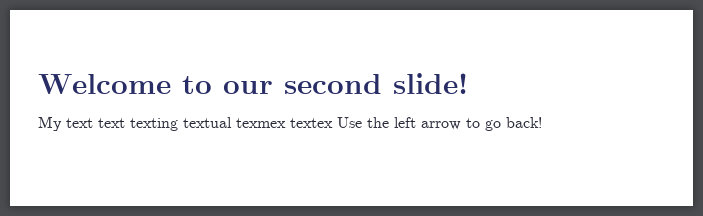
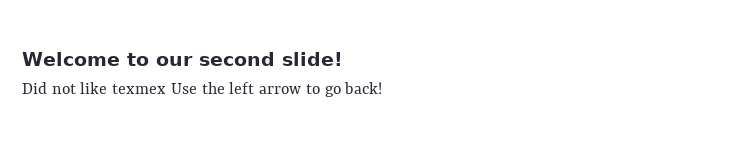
[38,116,333,131] My text text texting textual texmex textex -> [22,82,167,94] Did not like texmex

